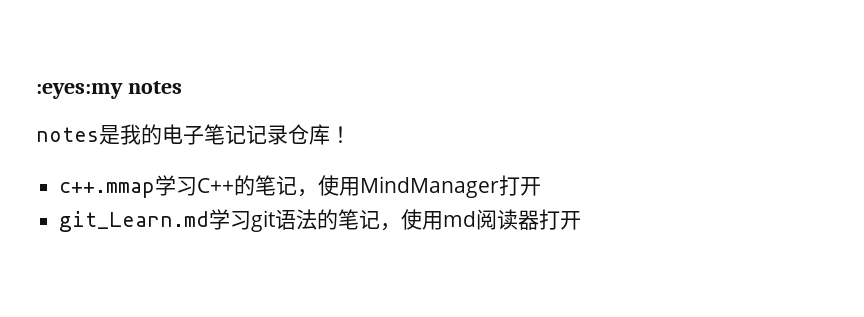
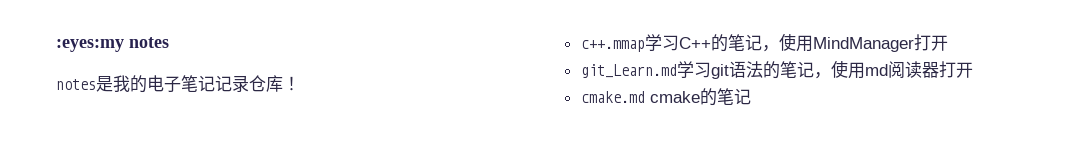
(582, 220) none -> [580,88,751,106] // cmake.md cmake的笔记

